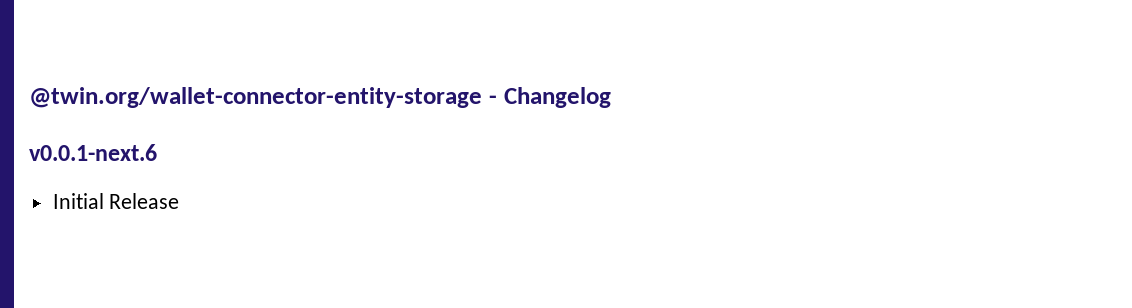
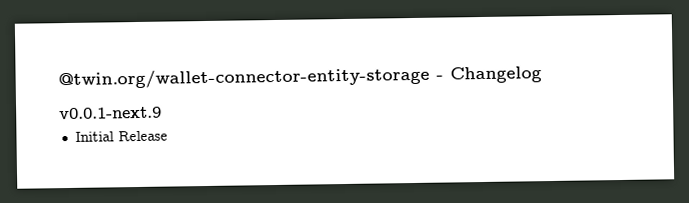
[29,144,157,161] v0.0.1-next.6 -> [59,106,162,120] v0.0.1-next.9

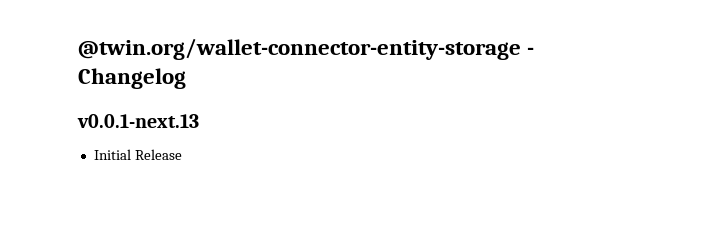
[59,106,162,120] v0.0.1-next.9 -> [77,114,199,128] v0.0.1-next.13

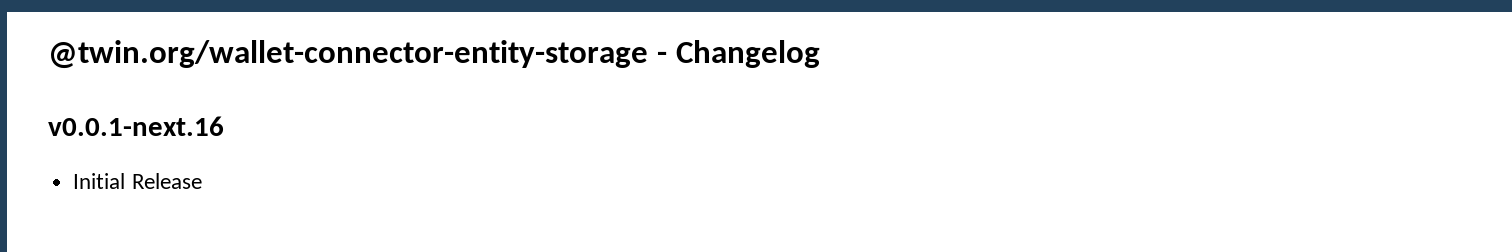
[77,114,199,128] v0.0.1-next.13 -> [48,116,224,136] v0.0.1-next.16

